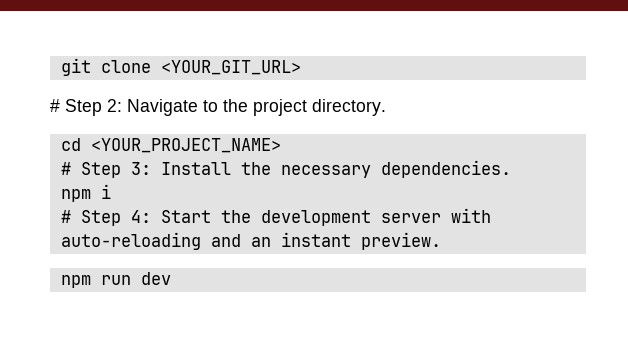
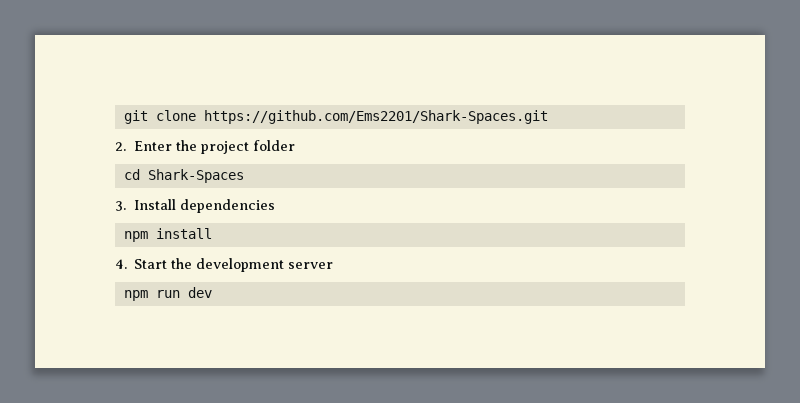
[160,60,301,75] [50,99,218,116] <YOUR_GIT_URL> // # Step 2: Navigate to -> [203,110,548,124] [115,141,172,151] https://github.com/Ems2201/Shark-Spaces.git // 2. Enter
[312,99,386,116] directory. -> [252,140,295,151] folder
[90,138,281,153] [60,160,511,178] [60,184,111,202] [60,208,491,226] [60,232,441,250] <YOUR_PROJECT_NAME> // # Step 3: Install the necessary dependencies. // npm i // # Step 4: Start the development server with auto-reloading and an instant preview. -> [147,169,244,183] [115,199,275,213] [123,228,212,242] [115,258,334,272] Shark-Spaces // 3. Install dependencies // npm install // 4. Start the development server

